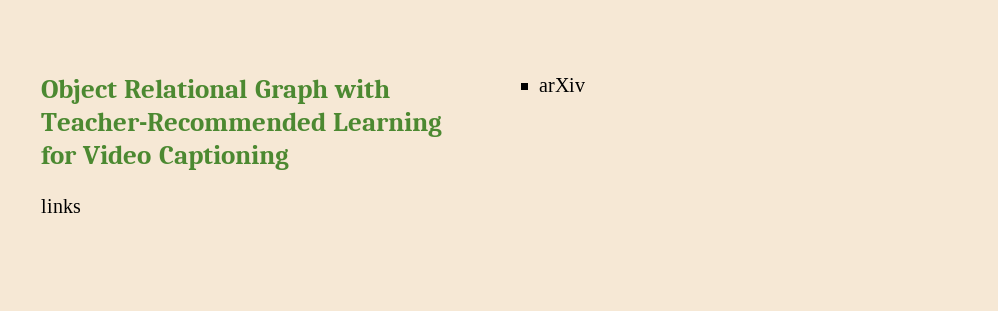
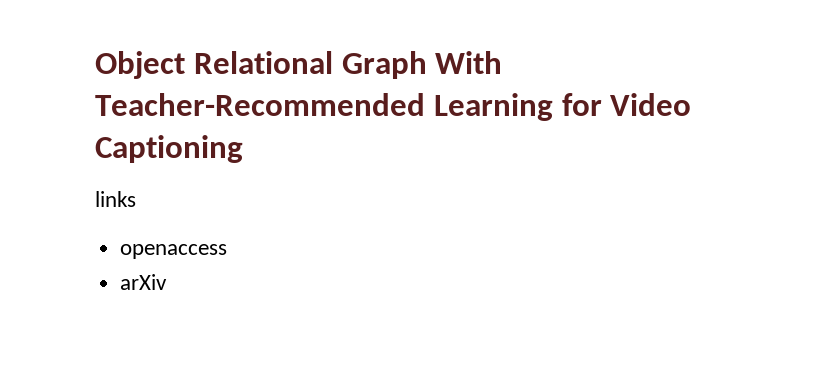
[333,79,390,98] with -> [435,51,503,74] With
(81, 206) none -> [120,244,228,259] // openaccess

